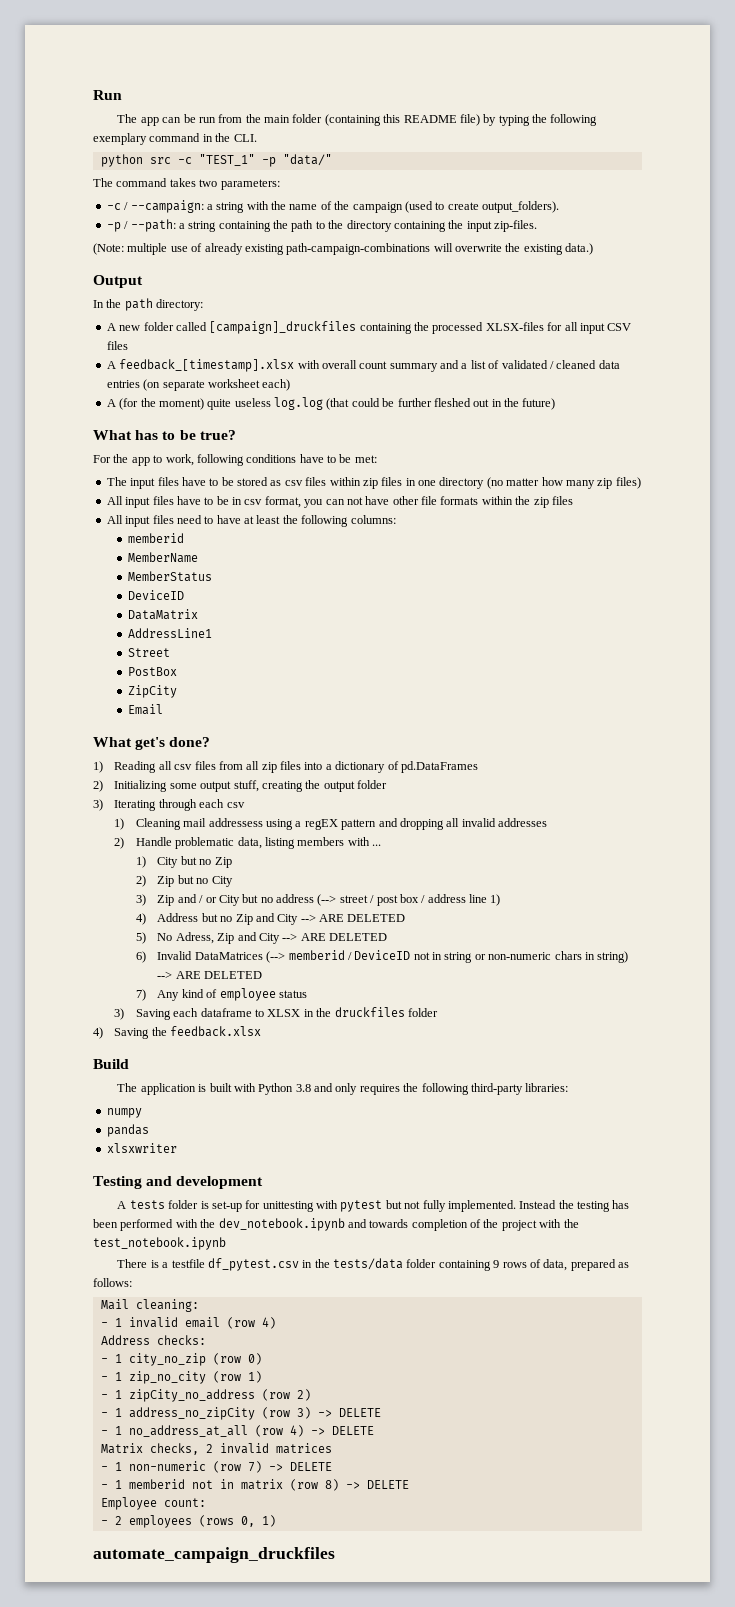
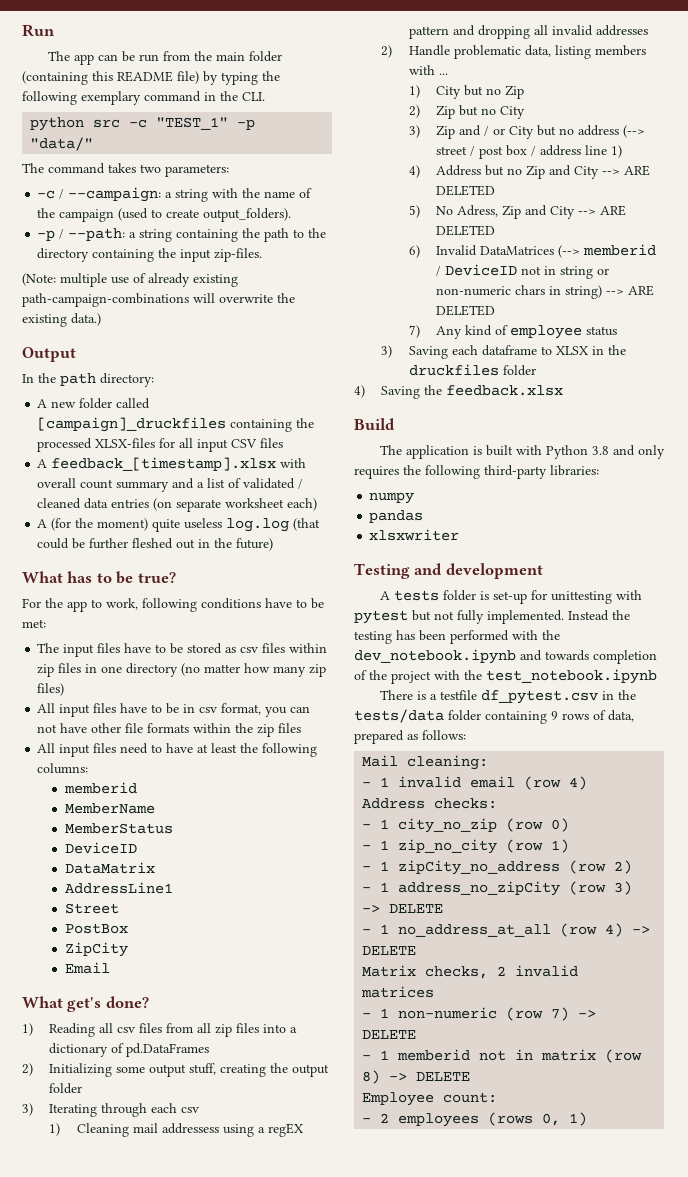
[93,1547,335,1563] // automate_campaign_druckfiles -> (588, 1119) none

